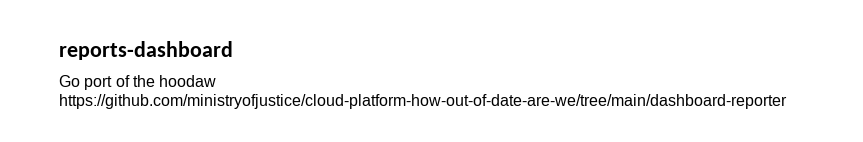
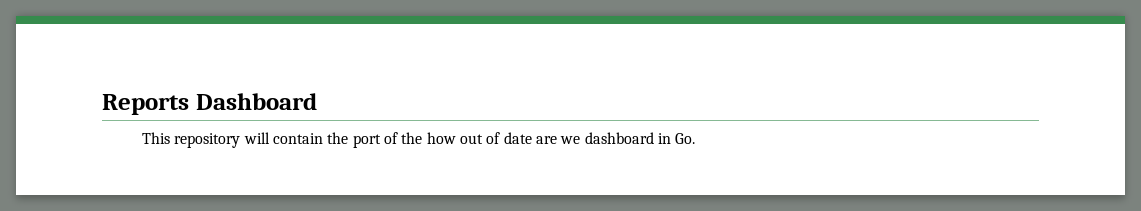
[59,41,233,60] [59,75,217,90] [59,94,787,109] reports-dashboard // Go port of the hoodaw https://github.com/ministryofjustice/cloud-platform-how-out-of-date-are-we/tree/main/dashboard-reporter -> [102,93,317,115] [142,132,696,148] Reports Dashboard // This repository will contain the port of the how out of date are we dashboard in Go.

